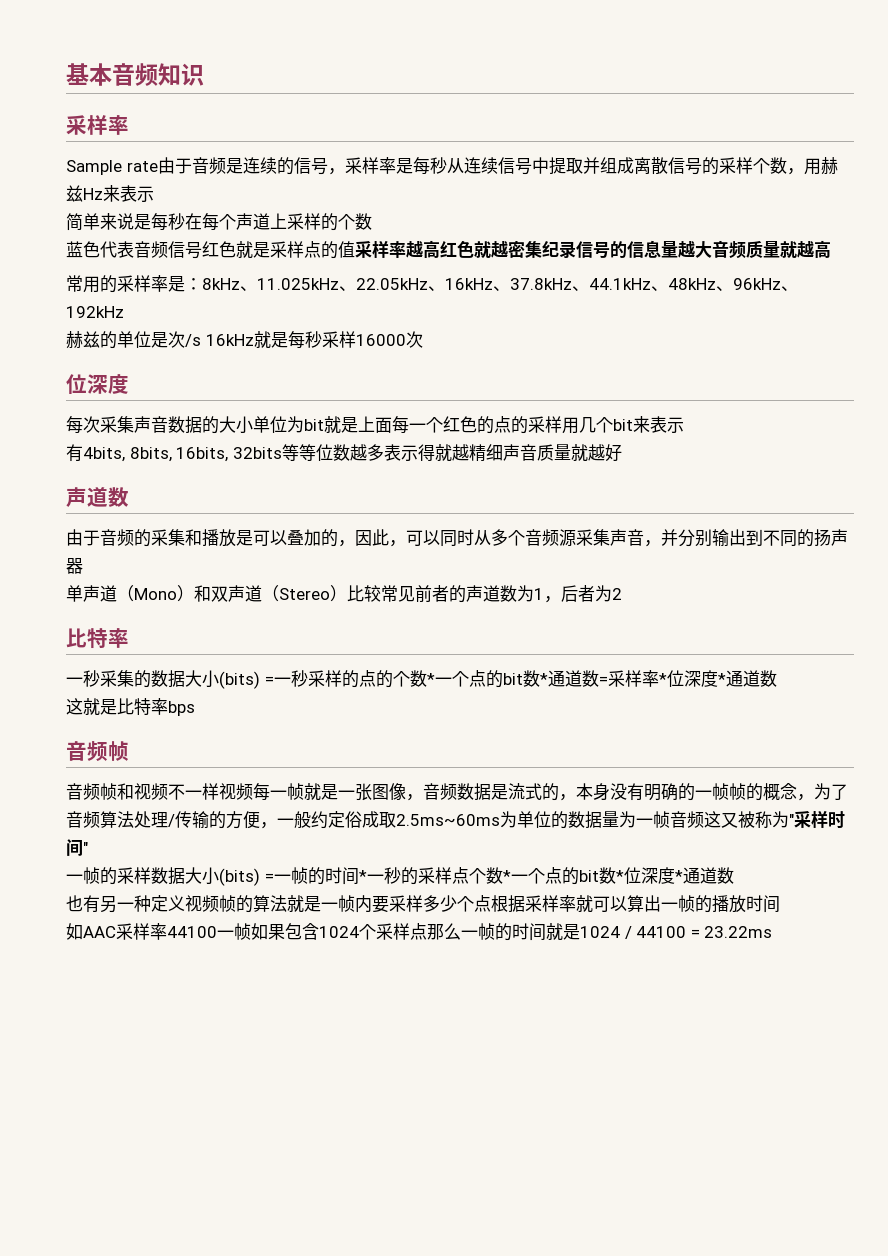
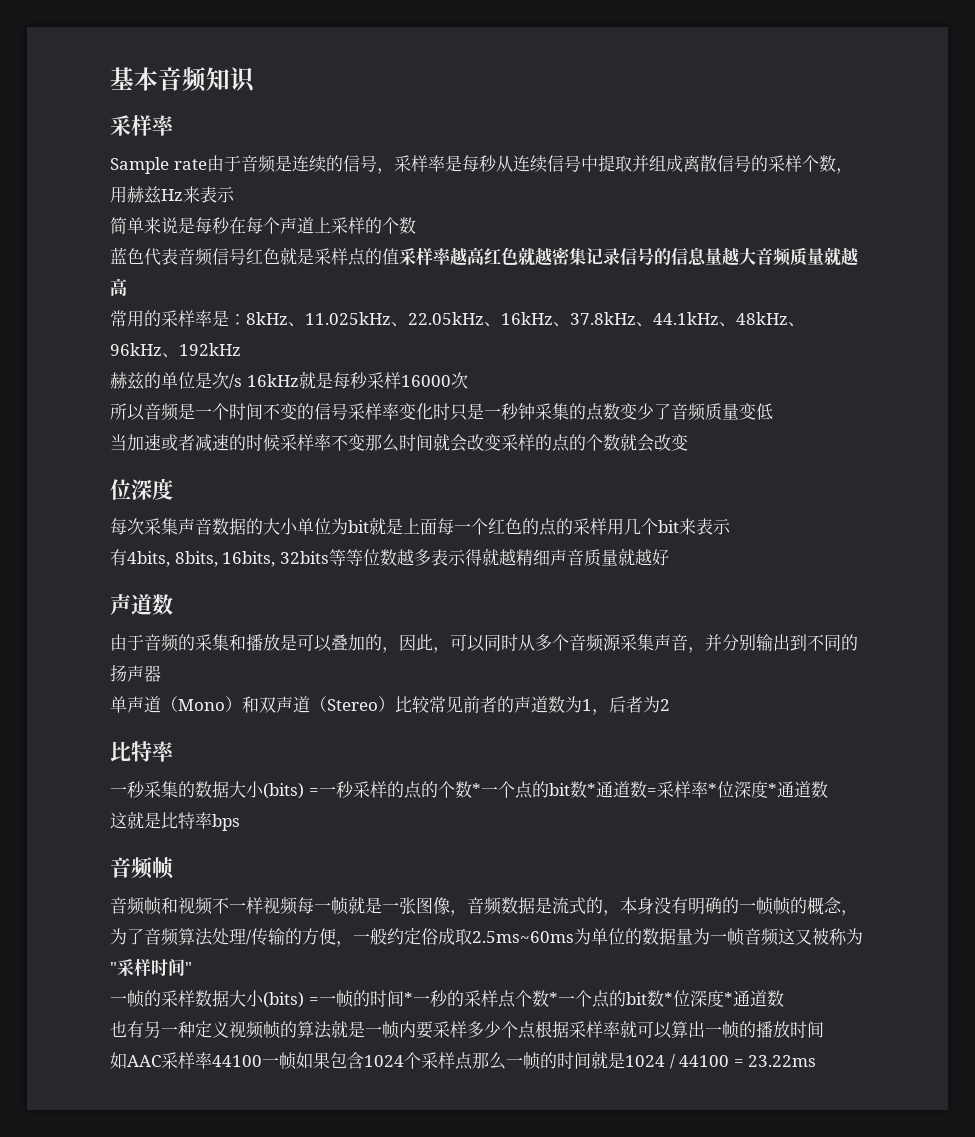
[542,240,559,257] 纪 -> [586,248,603,265] 记
(423, 339) none -> [110,403,773,421] [110,433,688,452] // 所以音频是一个时间不变的信号采样率变化时只是一秒钟采集的点数变少了音频质量变低 // 当加速或者减速的时候采样率不变那么时间就会改变采样的点的个数就会改变

